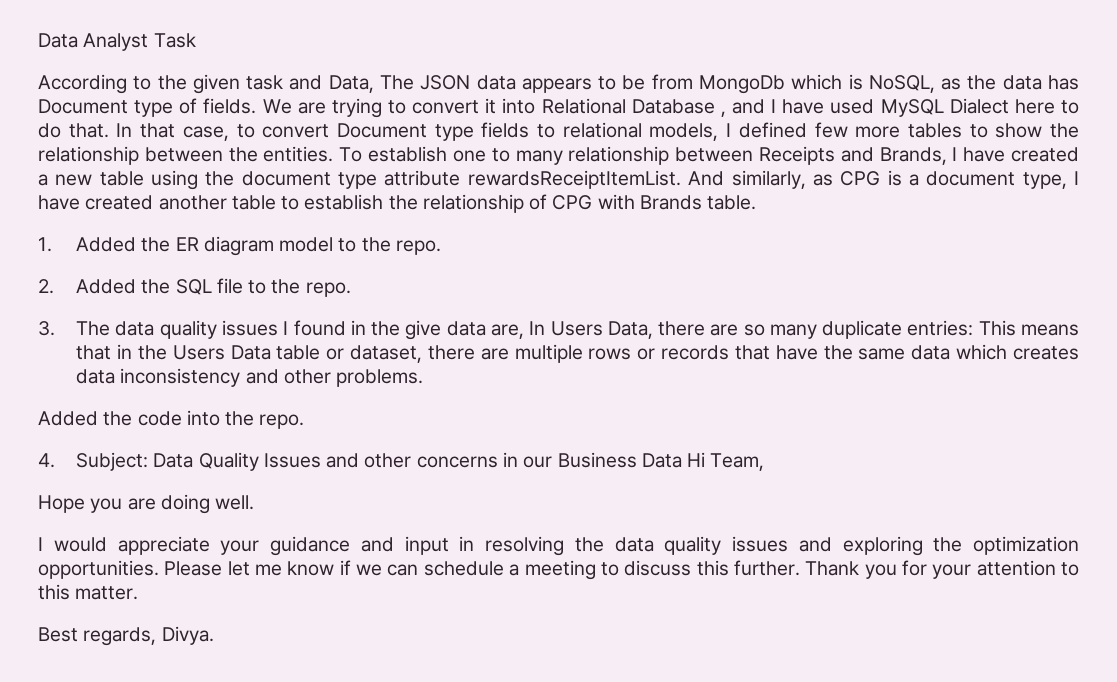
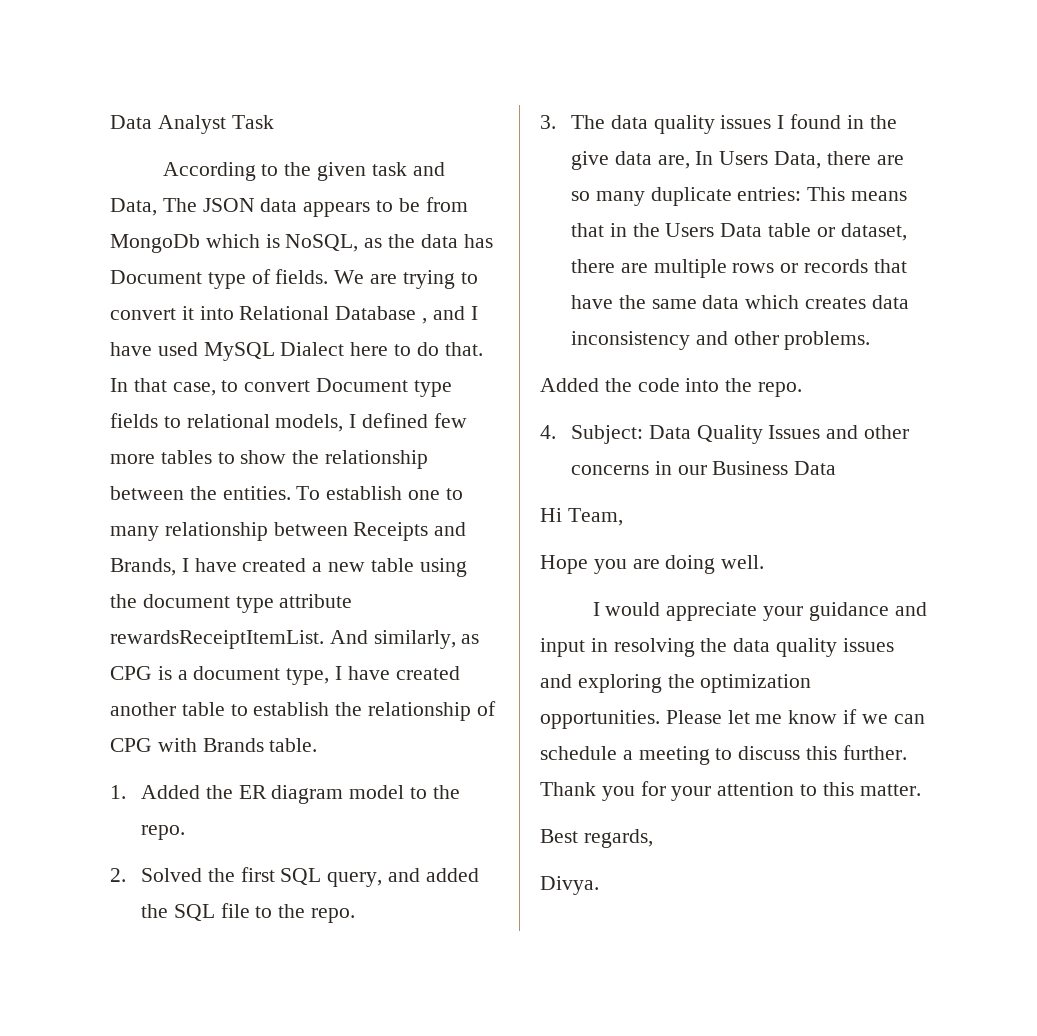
[76,279,137,294] Added -> [140,867,479,887] Solved the first SQL query, and added
(682, 460) none -> (837, 468) //
(157, 636) none -> (653, 838) //

